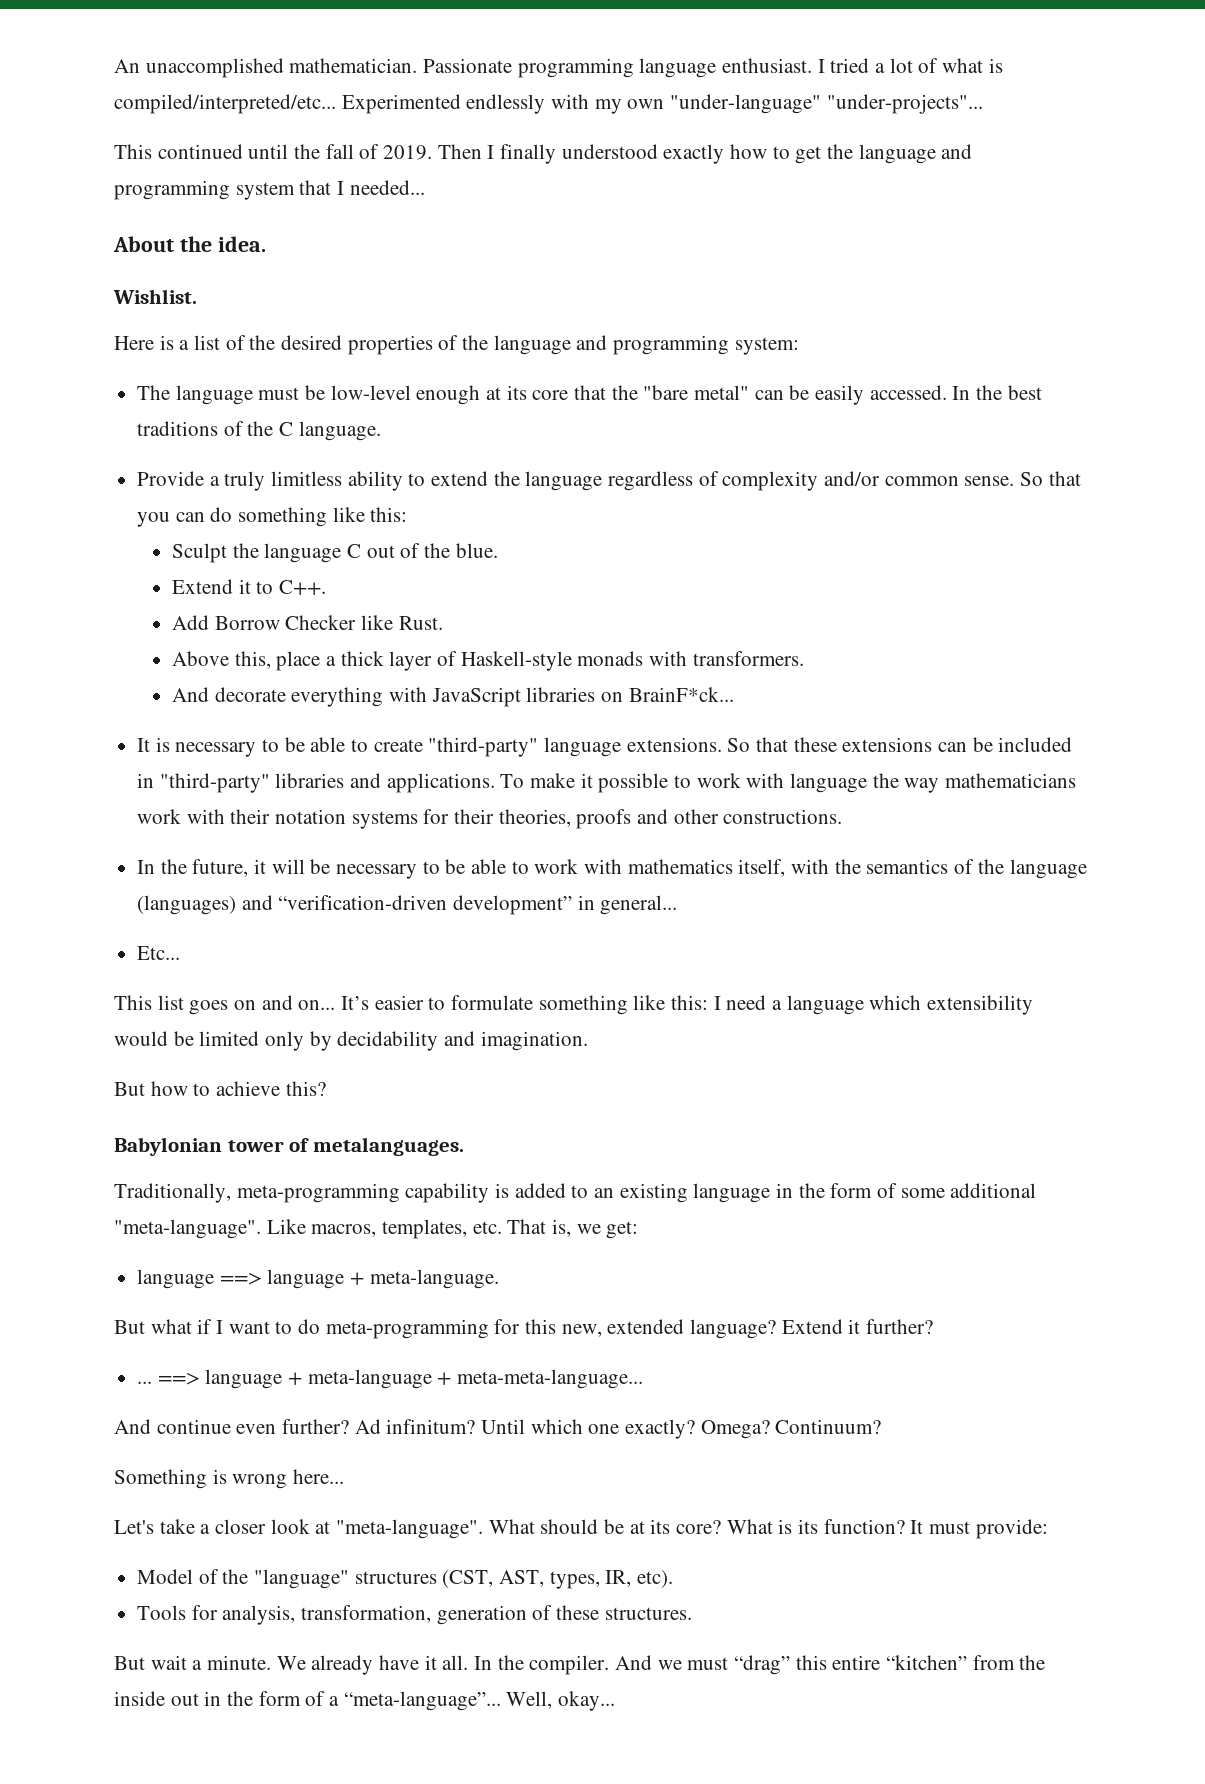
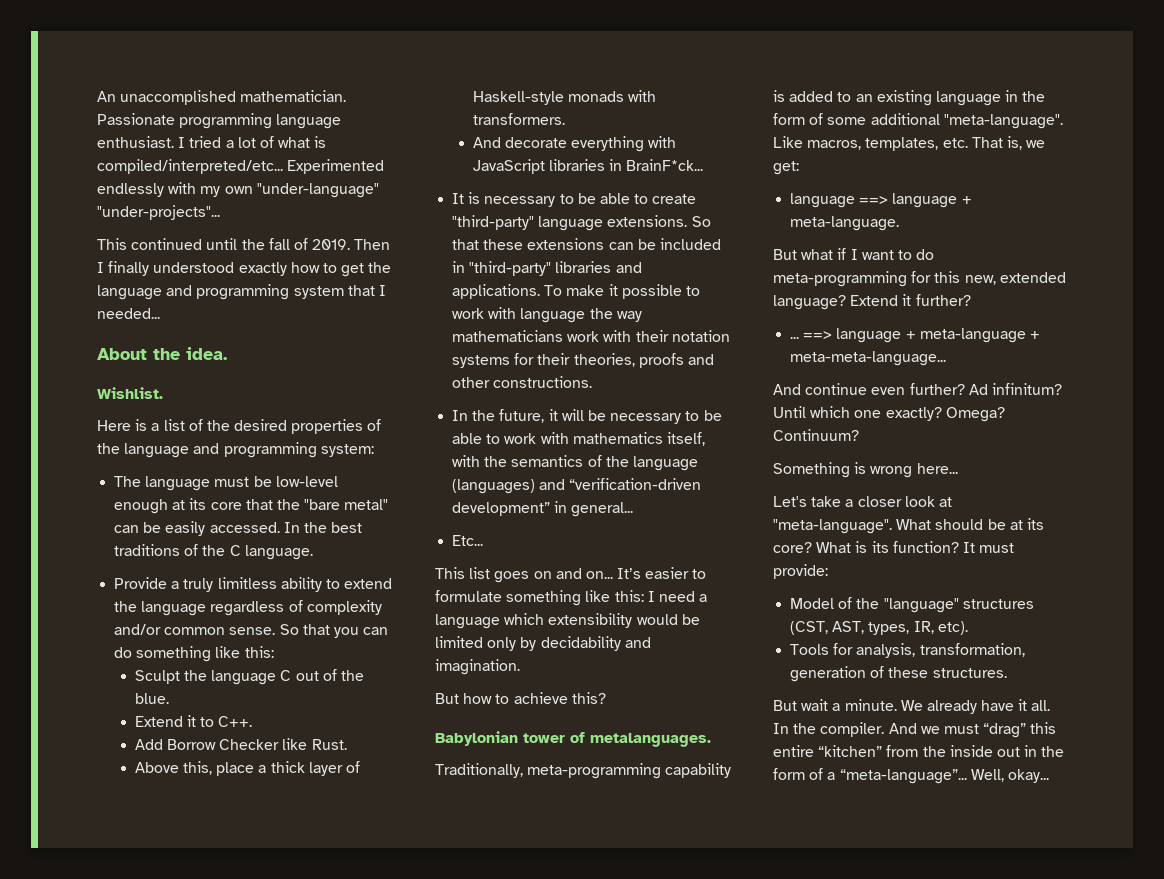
[600,692,623,702] on -> [609,159,623,171] in

